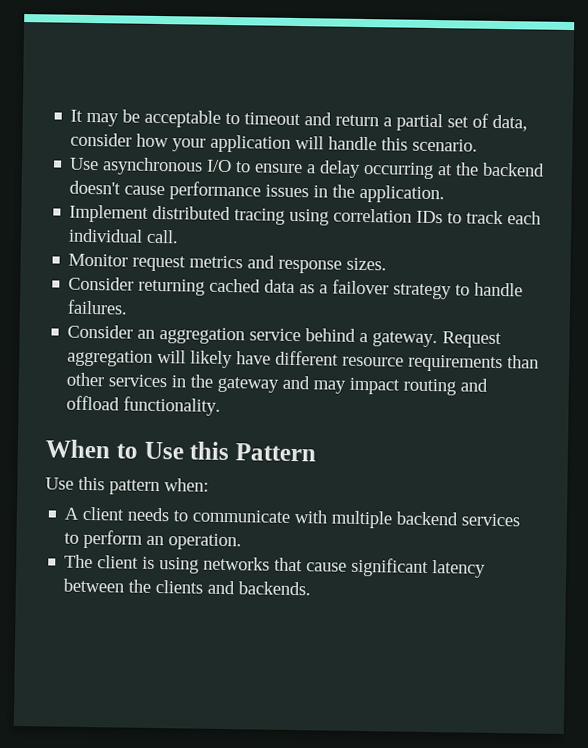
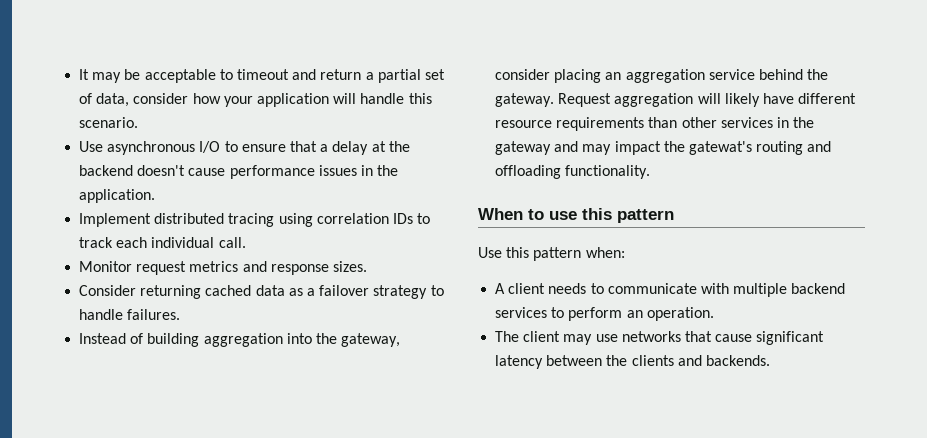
(304, 168) none -> [289,141,317,152] that
[363,162,435,180] occurring -> (369, 148) none
[67,324,134,339] Consider -> [79,333,401,347] [495,69,602,83] Instead of building aggregation into the gateway, consider placing
[359,332,369,343] a -> [807,69,829,80] the
(401, 386) none -> [663,141,752,155] the gatewat's
[66,395,121,411] offload -> [495,165,562,179] offloading
[143,441,316,462] Use this Pattern -> [549,208,674,223] use this pattern
[142,556,200,574] is using -> [563,334,618,345] may use

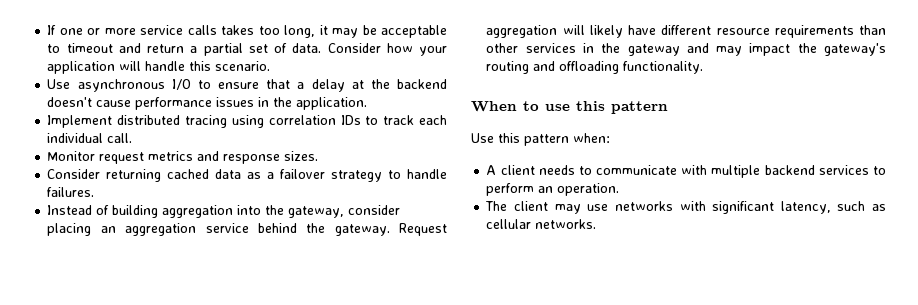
[79,69,90,80] It -> [47,25,328,38] If one or more service calls takes too long, it
[96,93,189,107] data, consider -> [292,43,381,53] data. Consider
[688,141,752,155] gatewat's -> [824,43,886,56] gateway's
[684,331,825,345] [495,355,770,369] that cause significant latency between the clients and backends. -> [679,201,886,214] [486,219,597,229] with significant latency, such as cellular networks.

